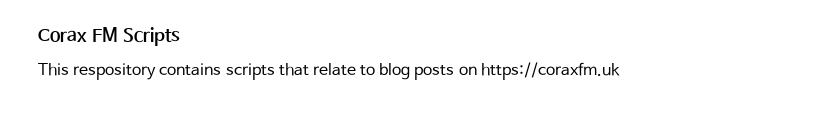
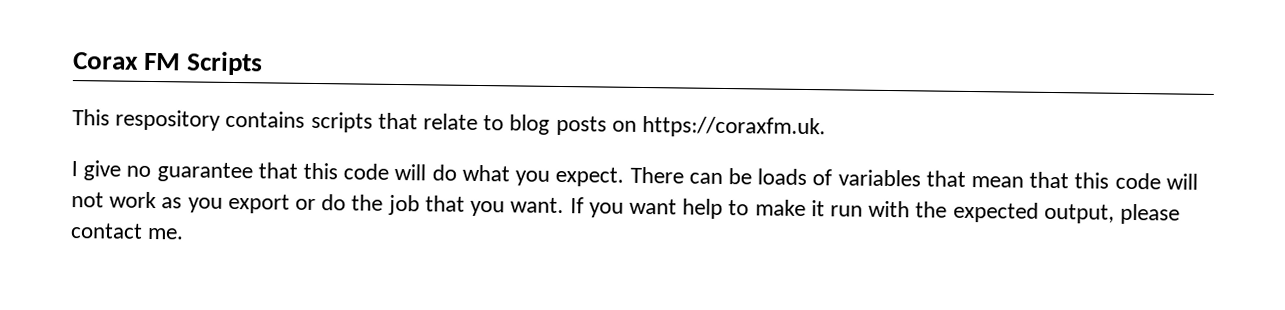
[480,62,620,80] https://coraxfm.uk -> [642,115,827,139] [71,160,1198,190] [71,191,1181,225] [70,223,185,240] https://coraxfm.uk. // I give no guarantee that this code will do what you expect. There can be loads of variables that mean that this code will not work as you export or do the job that you want. If you want help to make it run with the expected output, please contact me.

